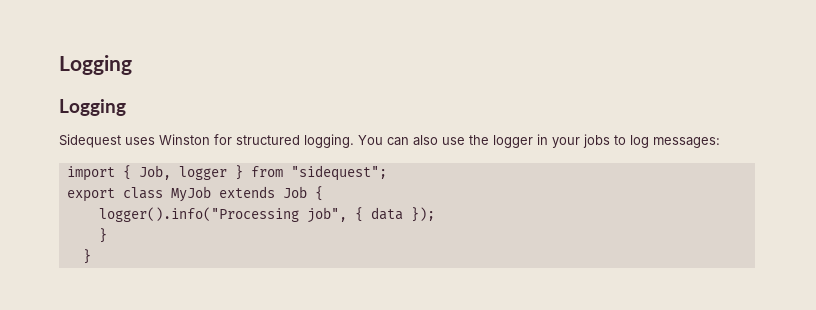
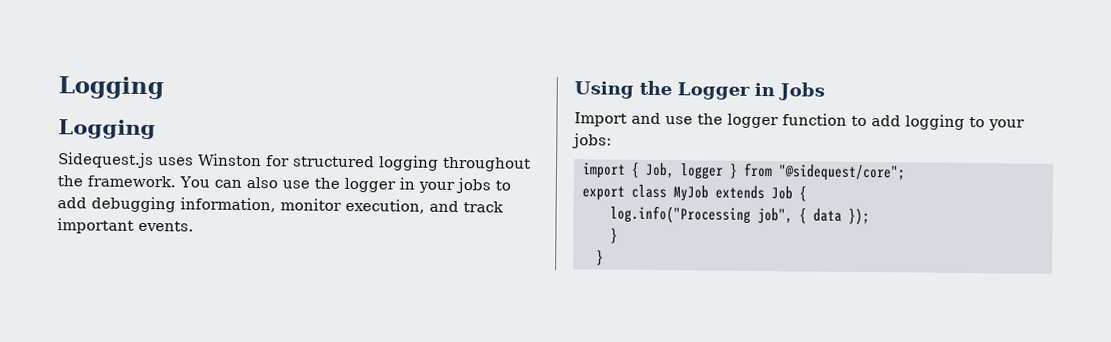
[59,134,121,148] Sidequest -> [58,152,154,169] Sidequest.js
[304,134,354,148] logging. -> [378,155,531,172] [57,175,176,188] logging throughout the framework.
[630,135,720,148] log messages: -> [57,196,504,214] [57,218,194,234] [574,80,825,101] [574,112,1025,131] [572,133,612,149] add debugging information, monitor execution, and track important events. // Using the Logger in Jobs // Import and use the logger function to add logging to your jobs:
[290,165,387,181] "sidequest"; -> [777,164,906,182] "@sidequest/core";
[98,207,299,222] logger().info("Processing -> [609,205,751,224] log.info("Processing

